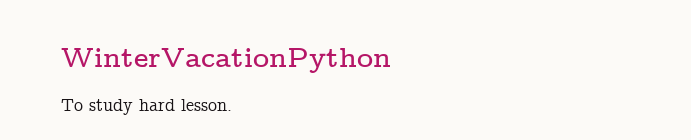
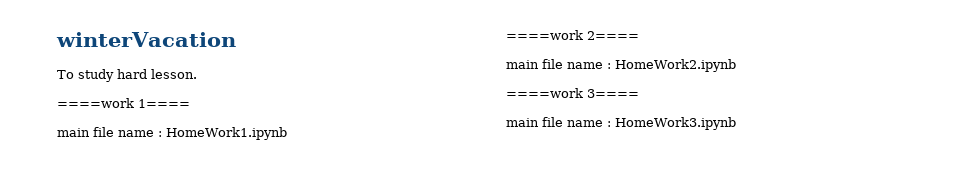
[61,48,391,73] WinterVacationPython -> [56,32,236,47] winterVacation
(232, 105) none -> [57,98,190,108] [57,127,287,140] [506,30,639,40] [506,59,736,72] [506,88,639,98] [506,117,736,130] // ====work 1==== // main file name : HomeWork1.ipynb // ====work 2==== // main file name : HomeWork2.ipynb // ====work 3==== // main file name : HomeWork3.ipynb

